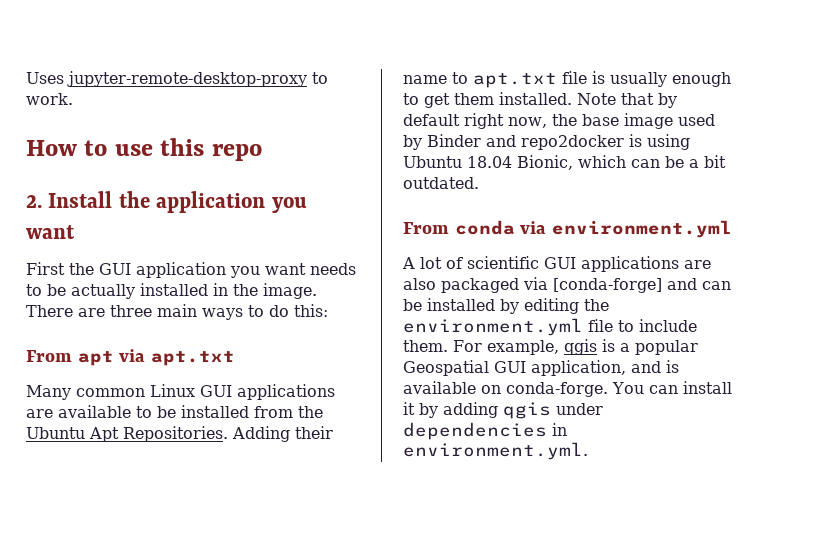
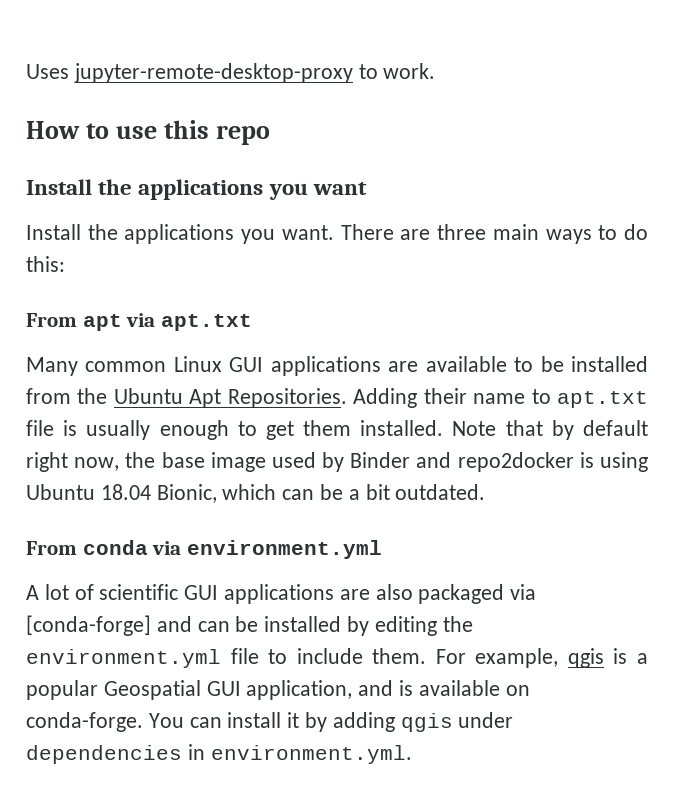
[26,191,266,213] 2. Install the application -> [26,179,264,200] Install the applications
[26,262,356,278] [26,283,317,299] First the GUI application you want needs to be actually installed in the image. -> [26,224,334,244] Install the applications you want.

